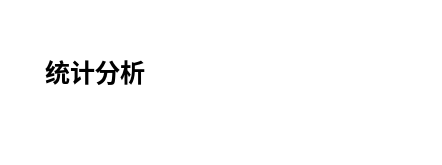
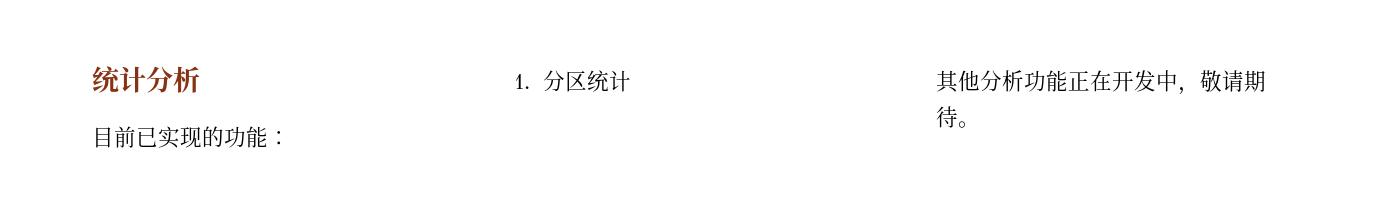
(145, 72) none -> [92,126,290,149] [514,70,632,92] [936,70,1266,95] [936,106,980,128] // 目前已实现的功能： // 1.分区统计 // 其他分析功能正在开发中，敬请期待。

